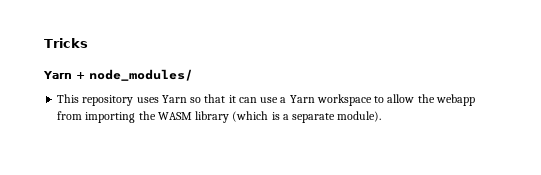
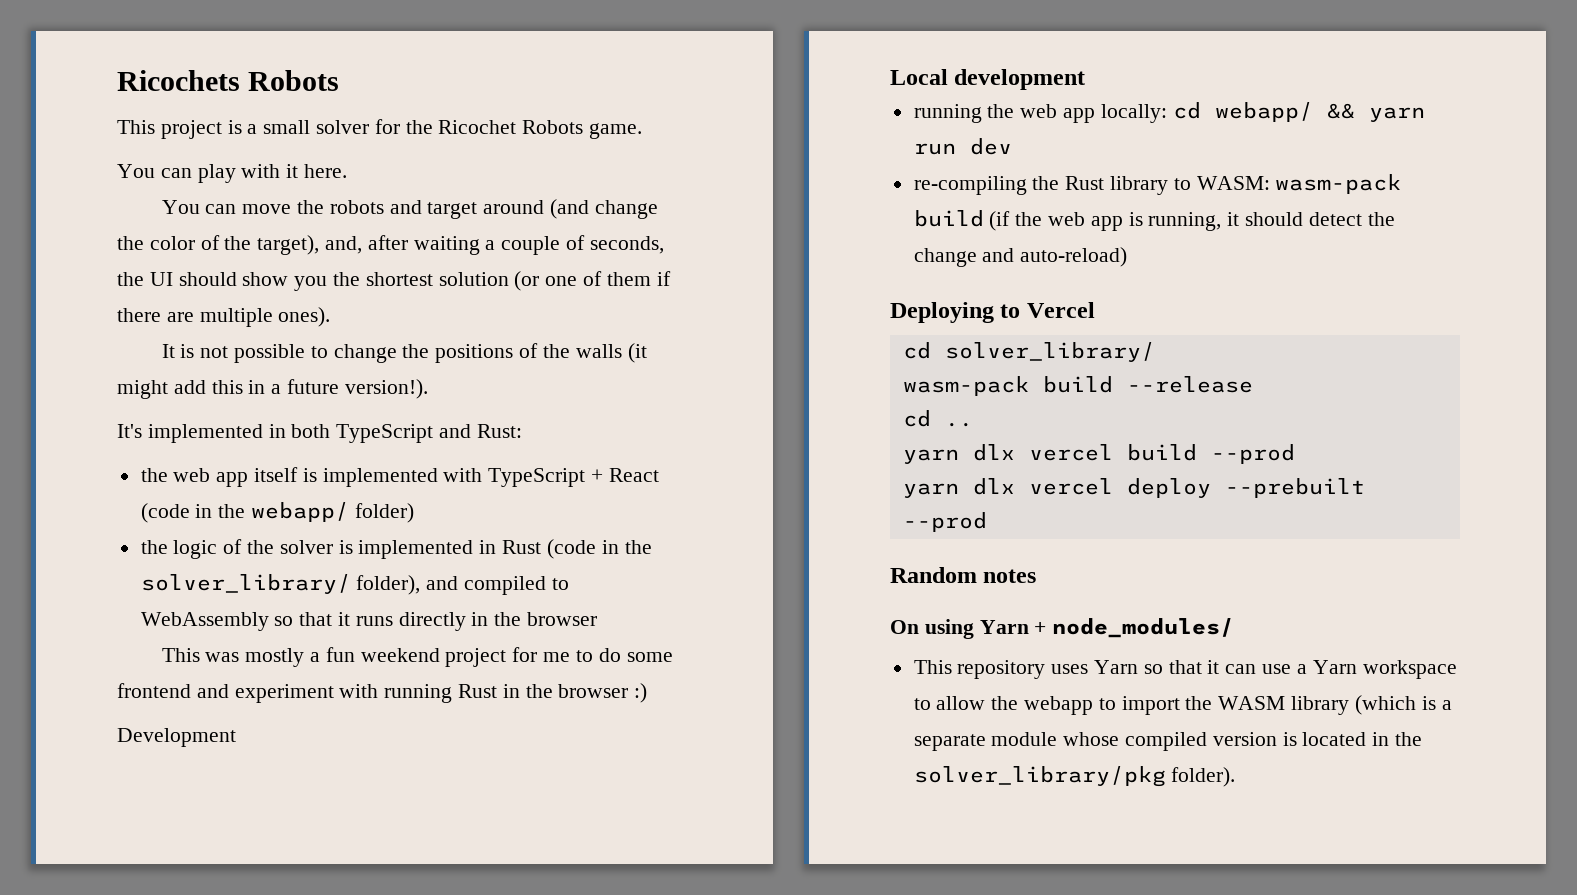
[44,38,88,48] Tricks // -> [117,70,340,91] [117,119,643,139] [117,164,348,183] [161,199,658,219] [117,235,664,255] [117,271,671,291] [117,307,331,327] [161,343,647,363] [117,379,428,399] [117,424,522,443] [140,467,659,487] [140,502,414,523] [140,539,652,559] [140,574,569,595] [140,612,598,631] [161,647,673,667] [117,683,648,703] [117,728,236,747] [890,69,1086,90] [913,102,1425,123] [913,138,1012,155] [913,174,1402,195] [913,210,1395,231] [913,247,1128,267] [890,302,1095,323] [902,342,1155,362] [902,376,1253,396] [902,410,973,427] [902,444,1295,464] [902,478,1365,498] [902,512,987,532] [890,567,1037,583] [890,619,974,639] Ricochets Robots // This project is a small solver for the Ricochet Robots game. // You can play with it here. // You can move the robots and target around (and change the color of the target), and, after waiting a couple of seconds, the UI should show you the shortest solution (or one of them if there are multiple ones). // It is not possible to change the positions of the walls (it might add this in a future version!). // It's implemented in both TypeScript and Rust: // the web app itself is implemented with TypeScript + React (code in the webapp/ folder) // the logic of the solver is implemented in Rust (code in the solver_library/ folder), and compiled to WebAssembly so that it runs directly in the browser // This was mostly a fun weekend project for me to do some frontend and experiment with running Rust in the browser :) // Development // Local development // running the web app locally: cd webapp/ && yarn run dev // re-compiling the Rust library to WASM: wasm-pack build (if the web app is running, it should detect the change and auto-reload) // Deploying to Vercel // cd solver_library/ // wasm-pack build --release // cd .. // yarn dlx vercel build --prod // yarn dlx vercel deploy --prebuilt --prod // Random notes // On using
[57,111,136,123] from importing -> [1098,696,1180,715] to import
[337,111,382,122] module). -> [991,732,1423,751] [913,766,1236,787] module whose compiled version is located in the solver_library/pkg folder).

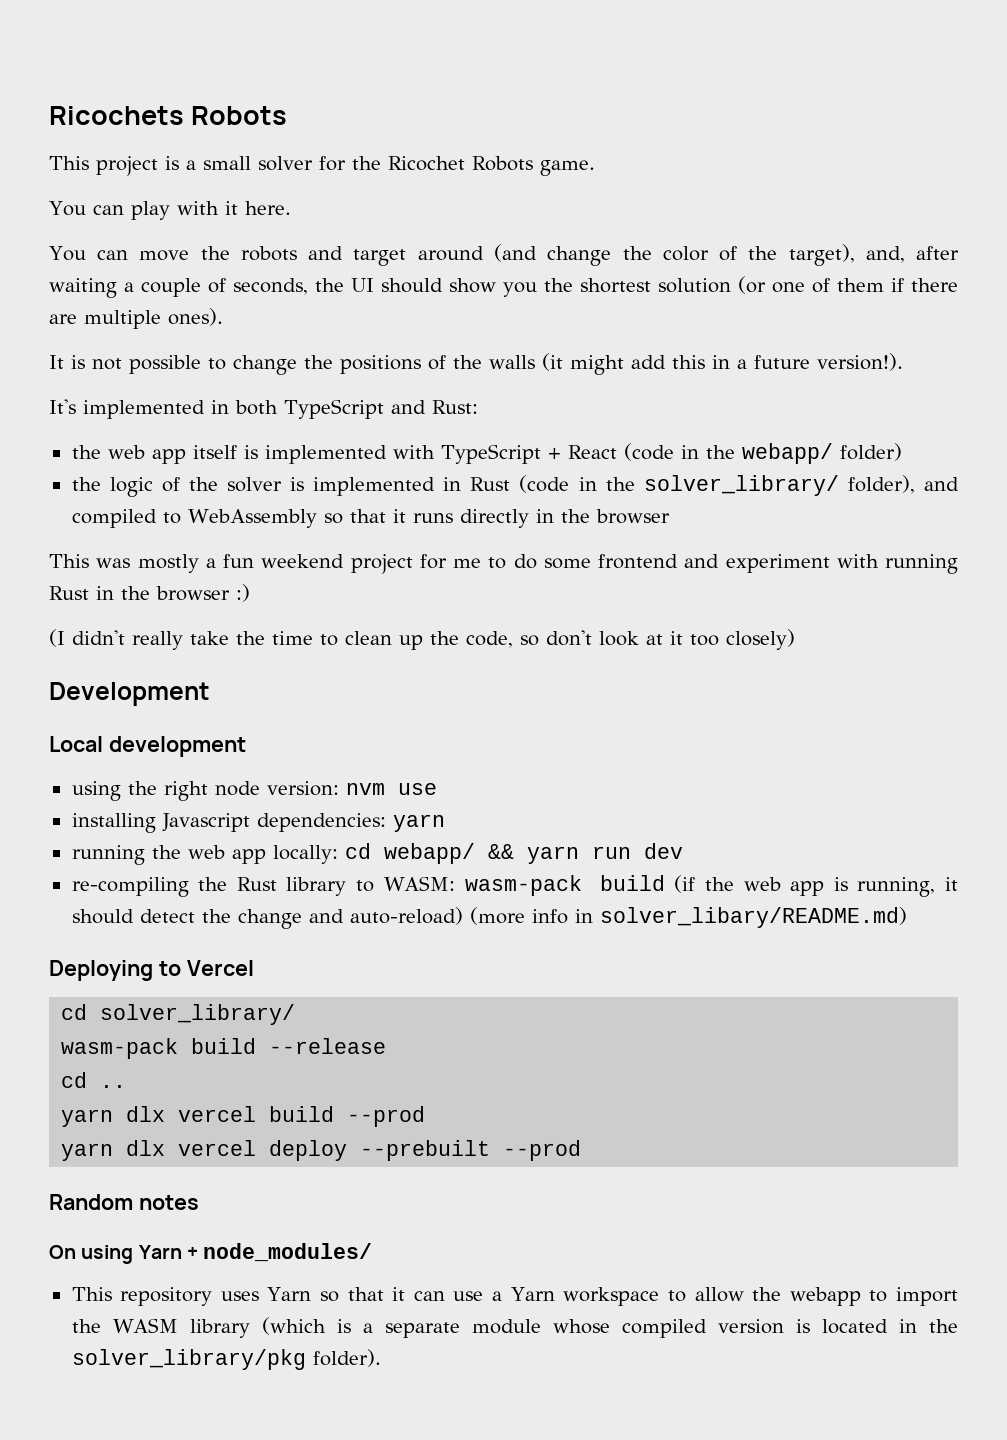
[117,728,236,747] [890,69,1086,90] Development // Local development -> [49,629,795,650] [49,682,210,706] [49,736,246,757] [71,781,437,801] [71,813,445,833] (I didn't really take the time to clean up the code, so don't look at it too closely) // Development // Local development // using the right node version: nvm use // installing Javascript dependencies: yarn
(1128, 257) none -> [469,907,907,928] (more info in solver_libary/README.md)

